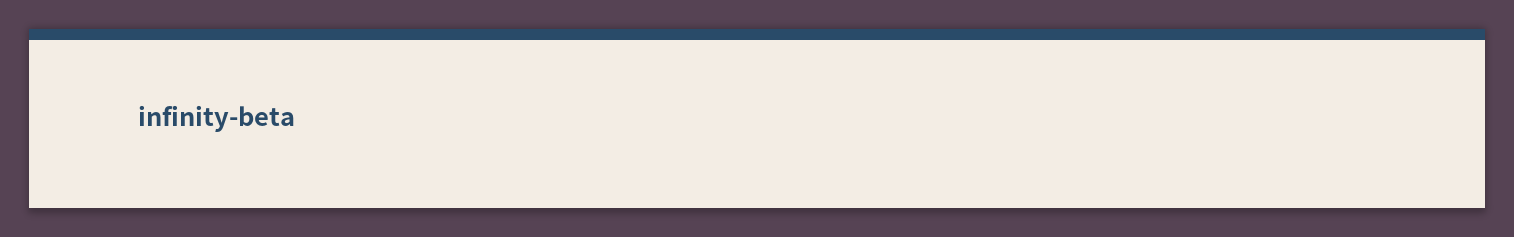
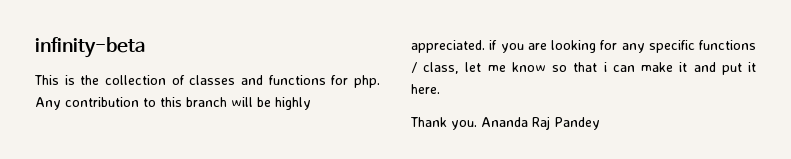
(295, 118) none -> [34,75,380,88] [35,97,311,110] [411,40,756,53] [411,62,756,75] [411,84,440,94] [410,116,600,130] // This is the collection of classes and functions for php. Any contribution to this branch will be highly appreciated. if you are looking for any specific functions / class, let me know so that i can make it and put it here. // Thank you. Ananda Raj Pandey

